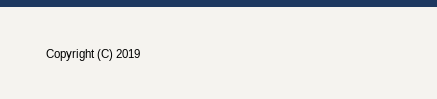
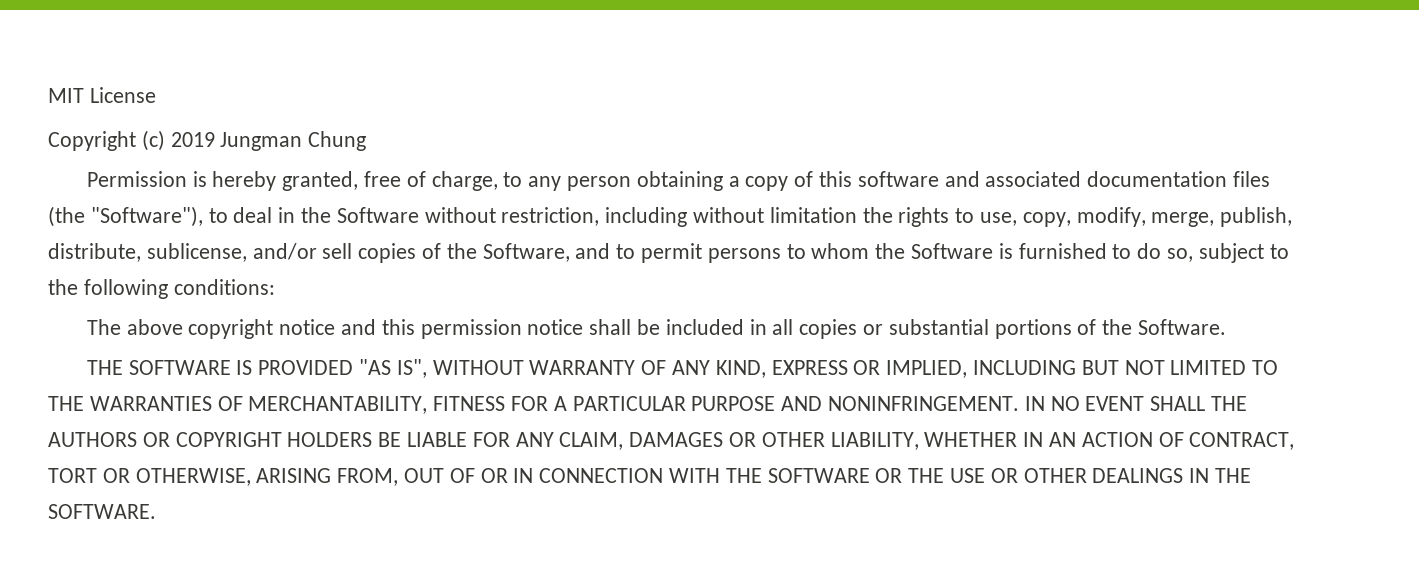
[46,49,141,61] Copyright (C) 2019 -> [48,87,156,103] [48,130,367,151] [86,171,1271,191] [48,206,1293,227] [48,243,1289,263] [48,279,275,299] [86,319,1227,339] [86,359,1279,378] [48,396,1248,414] [48,432,1295,450] [48,468,1252,486] [48,504,156,519] MIT License // Copyright (c) 2019 Jungman Chung // Permission is hereby granted, free of charge, to any person obtaining a copy of this software and associated documentation files (the "Software"), to deal in the Software without restriction, including without limitation the rights to use, copy, modify, merge, publish, distribute, sublicense, and/or sell copies of the Software, and to permit persons to whom the Software is furnished to do so, subject to the following conditions: // The above copyright notice and this permission notice shall be included in all copies or substantial portions of the Software. // THE SOFTWARE IS PROVIDED "AS IS", WITHOUT WARRANTY OF ANY KIND, EXPRESS OR IMPLIED, INCLUDING BUT NOT LIMITED TO THE WARRANTIES OF MERCHANTABILITY, FITNESS FOR A PARTICULAR PURPOSE AND NONINFRINGEMENT. IN NO EVENT SHALL THE AUTHORS OR COPYRIGHT HOLDERS BE LIABLE FOR ANY CLAIM, DAMAGES OR OTHER LIABILITY, WHETHER IN AN ACTION OF CONTRACT, TORT OR OTHERWISE, ARISING FROM, OUT OF OR IN CONNECTION WITH THE SOFTWARE OR THE USE OR OTHER DEALINGS IN THE SOFTWARE.

